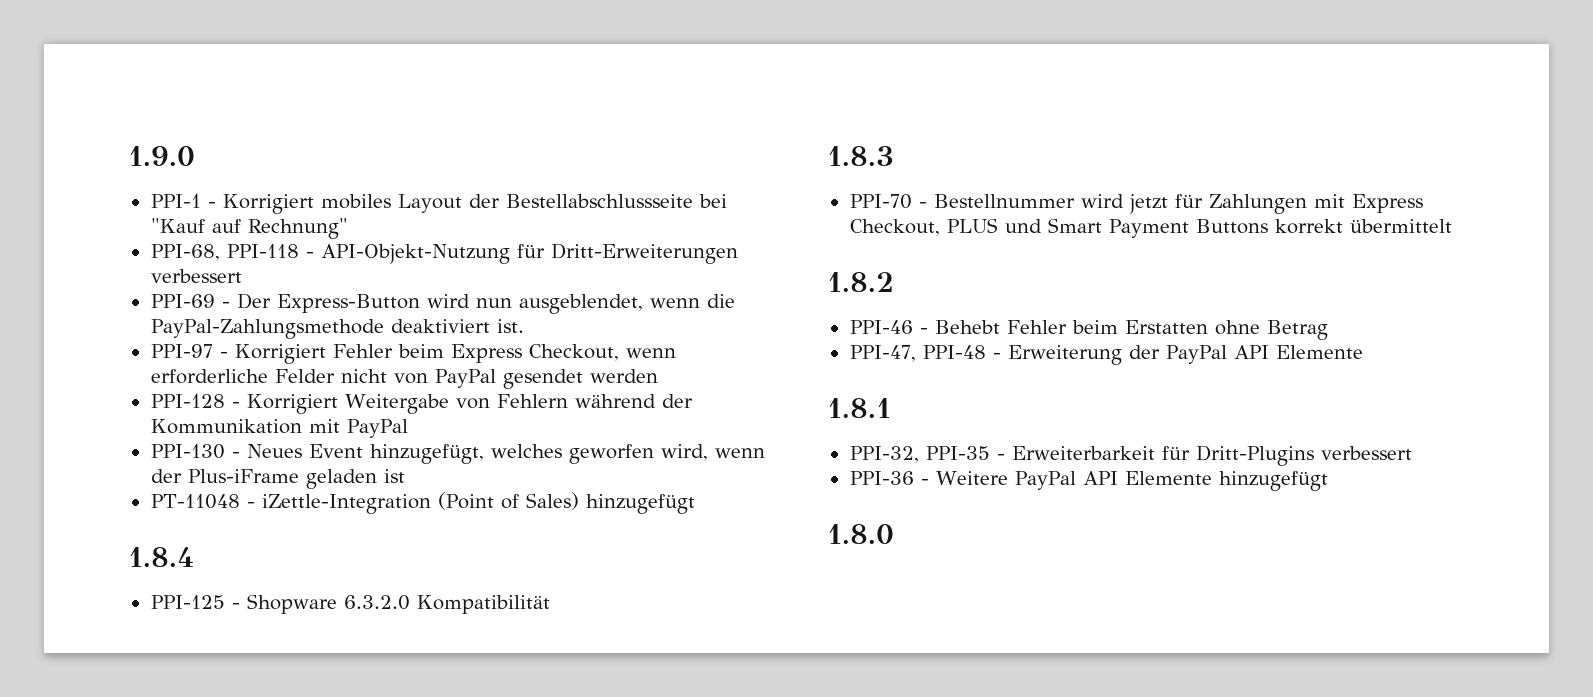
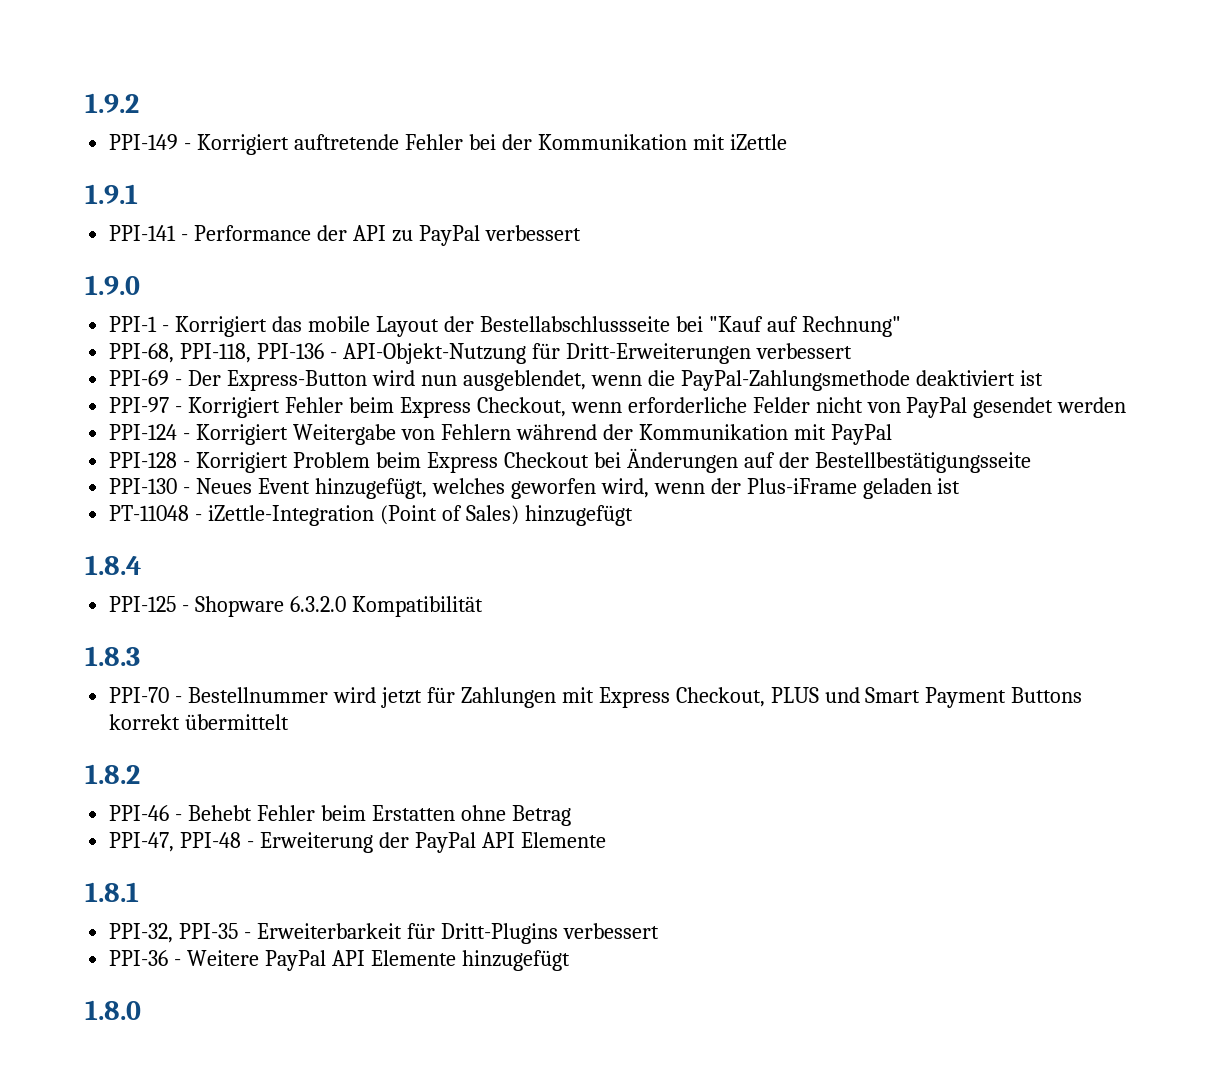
(128, 156) none -> [85,93,139,113] [109,134,787,155] [85,184,138,204] [109,225,581,246] 1.9.2 // PPI-149 - Korrigiert auftretende Fehler bei der Kommunikation mit iZettle // 1.9.1 // PPI-141 - Performance der API zu PayPal verbessert //
[320,194,391,209] mobiles -> [272,316,370,332] das mobile
[226,244,299,258] PPI-118 -> [180,343,325,363] PPI-118, PPI-136
[496,319,524,333] ist. -> [1019,370,1043,386] ist
[150,394,225,408] PPI-128 -> [109,424,178,440] PPI-124
(408, 428) none -> [109,448,1031,473] // PPI-128 - Korrigiert Problem beim Express Checkout bei Änderungen auf der Bestellbestätigungsseite

